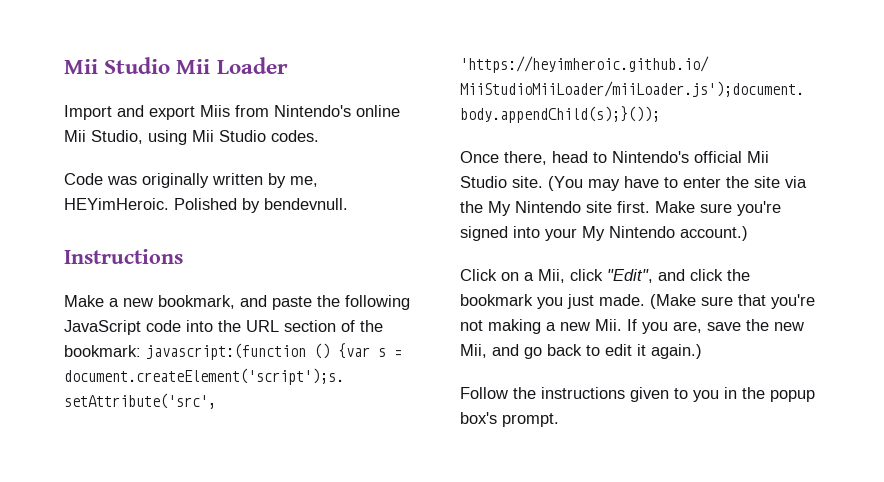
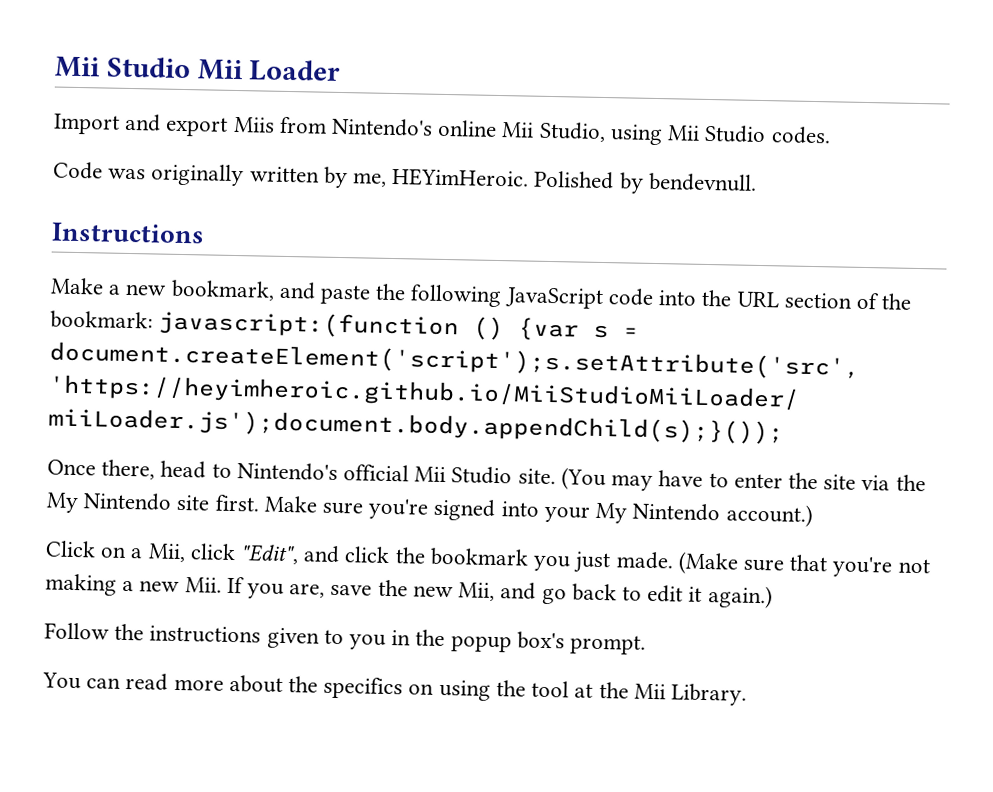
(559, 420) none -> [42,672,747,706] // You can read more about the specifics on using the tool at the Mii Library.

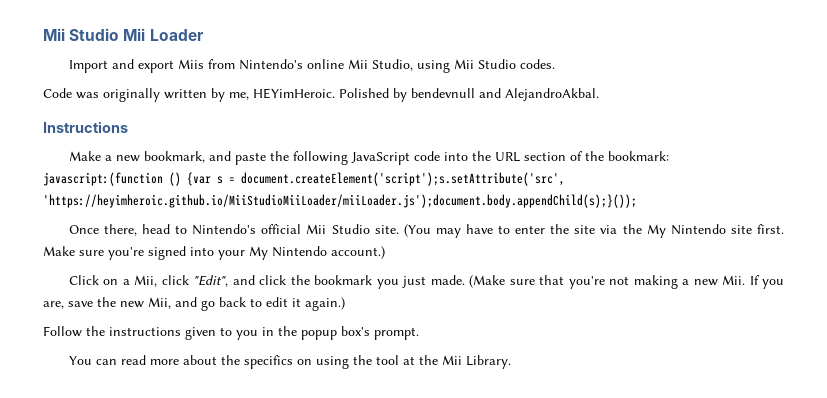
[647,172,757,192] bendevnull. -> [411,88,599,101] bendevnull and AlejandroAkbal.

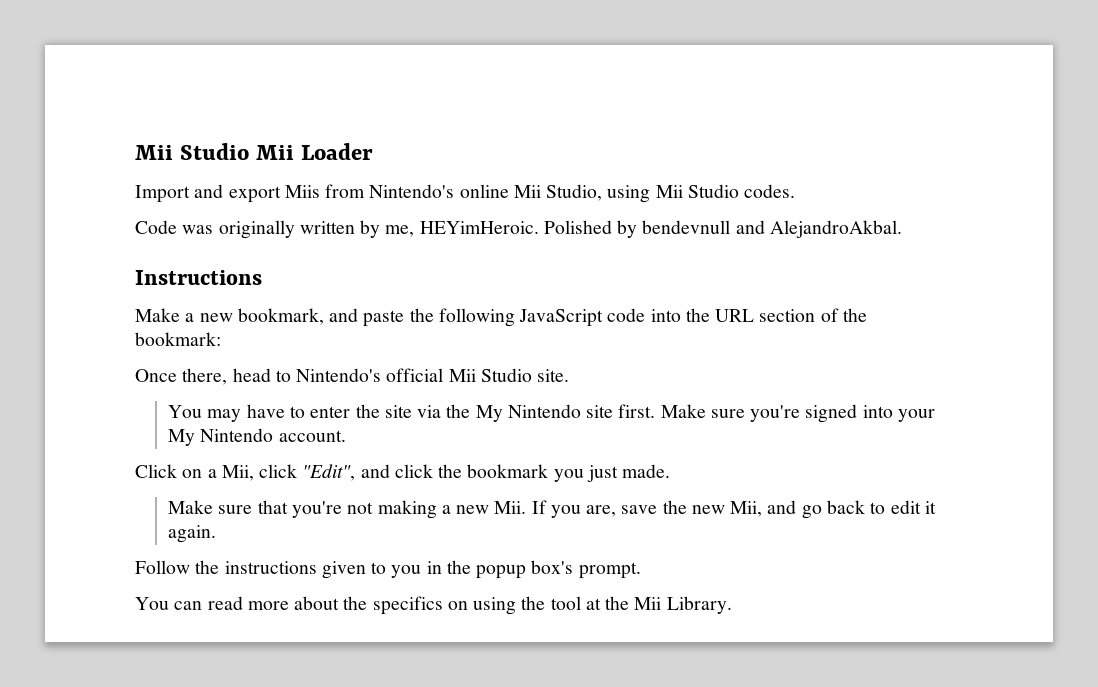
[43,172,565,186] [43,194,637,208] javascript:(function () {var s = document.createElement('script');s.setAttribute('src', 'https://heyimheroic.github.io/MiiStudioMiiLoader/miiLoader.js');document.body.appendChild(s);}()); -> (221, 339) none
[403,224,431,237] (You -> [168,405,203,418] // You
[331,246,385,259] account.) -> [278,430,346,442] account.
[469,275,506,288] (Make -> [168,500,214,514] // Make
[305,297,345,311] again.) -> [168,525,217,543] again.

